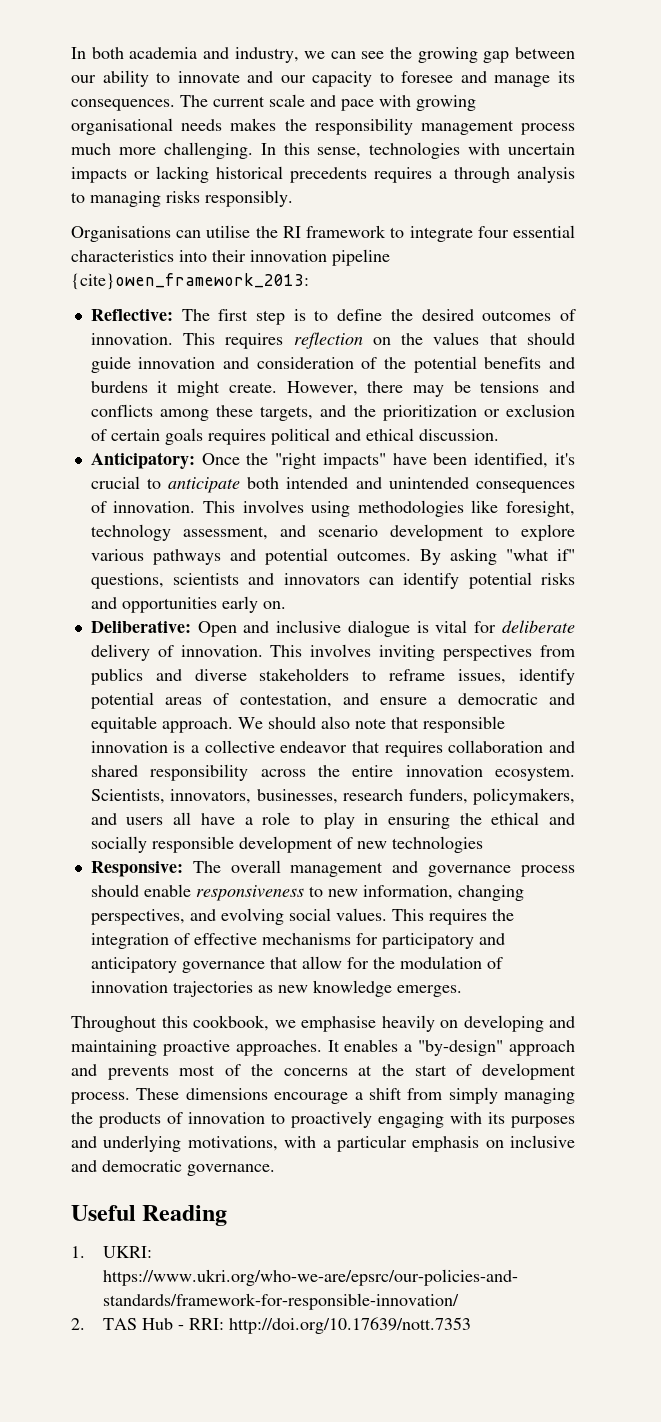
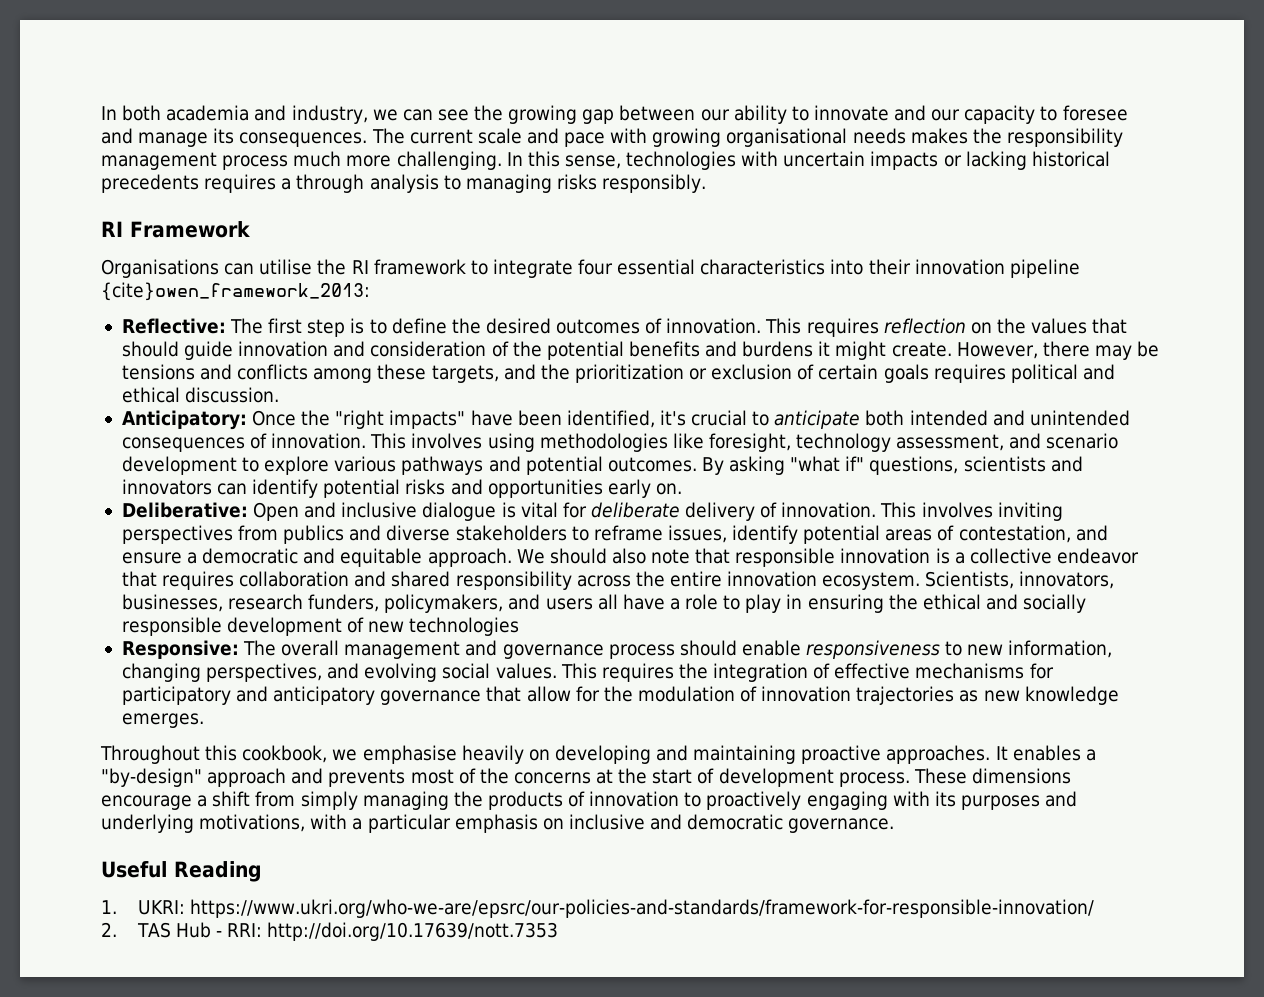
(293, 198) none -> [101,221,250,238] // RI Framework

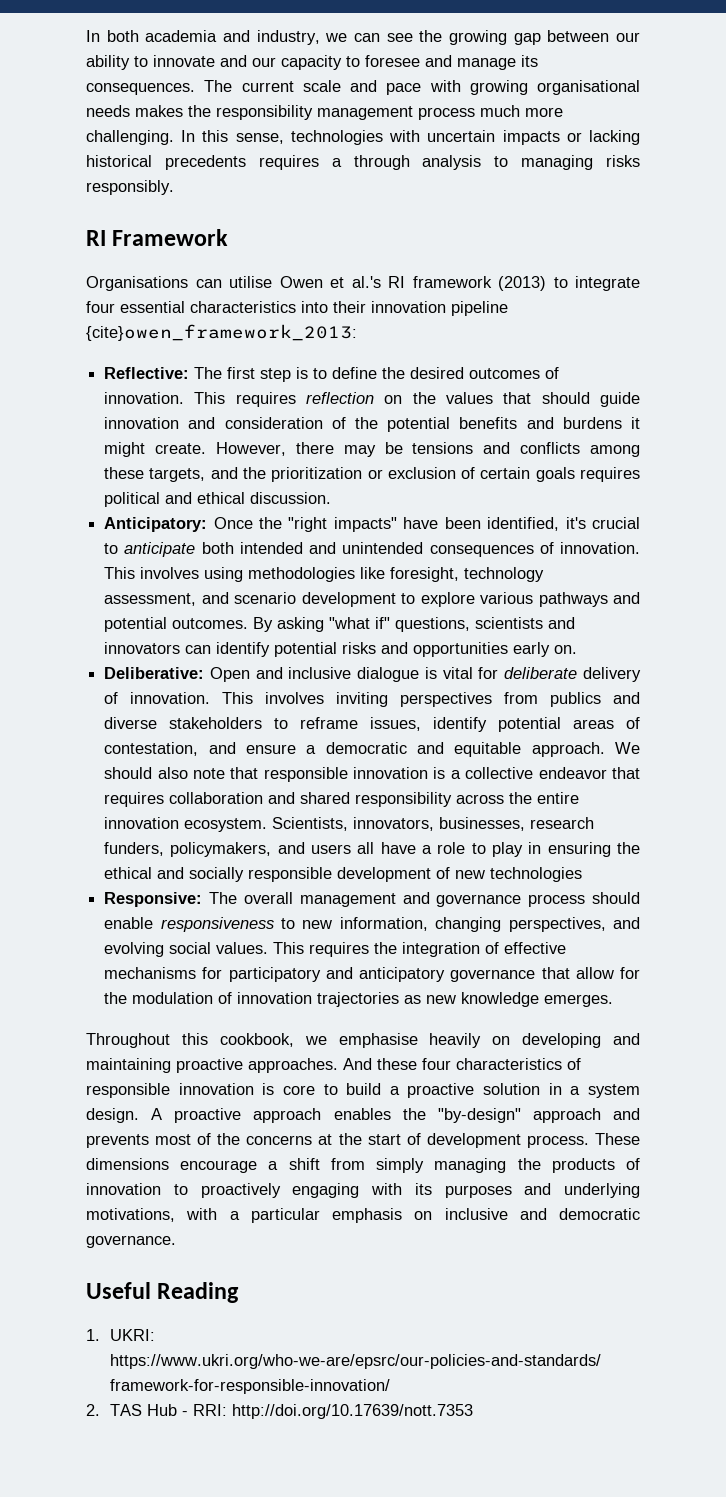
[317,259,347,275] the -> [279,276,381,288] Owen et al.'s
(466, 267) none -> [498,276,546,291] (2013)
[995,745,1096,761] It enables a -> [343,1058,581,1070] [86,1083,640,1098] [86,1108,426,1123] And these four characteristics of responsible innovation is core to build a proactive solution in a system design. A proactive approach enables the

